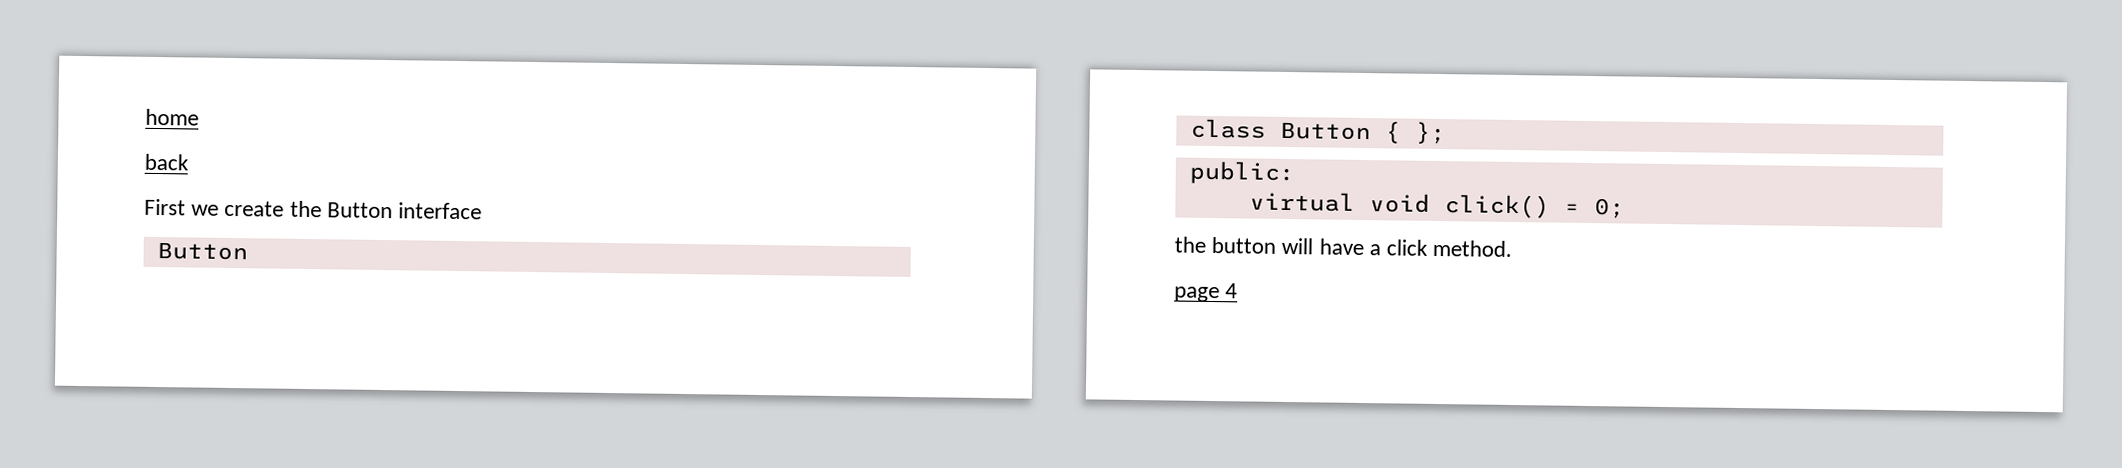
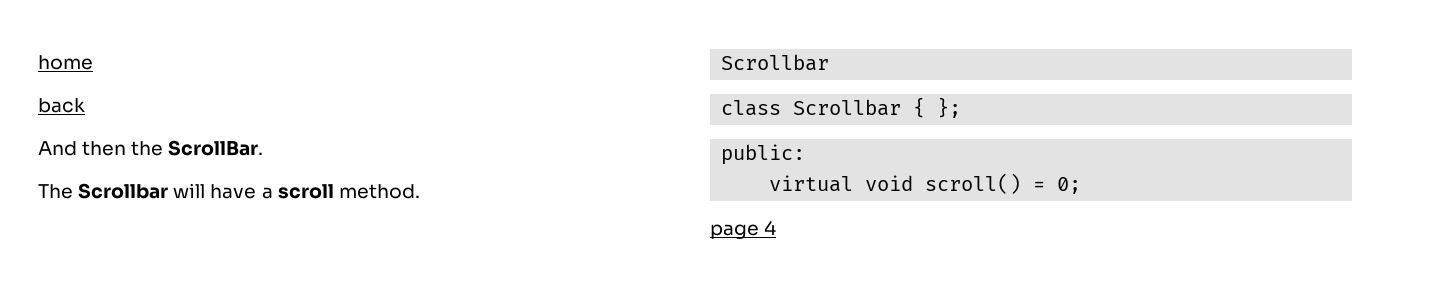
[144,198,483,220] [156,242,248,261] First we create the Button interface // Button -> [38,140,264,156] [38,183,420,199] [721,54,830,71] And then the ScrollBar. // The Scrollbar will have a scroll method. // Scrollbar
[1279,121,1371,141] Button -> [793,99,902,116] Scrollbar
[1443,194,1550,219] click() -> [925,173,1022,194] scroll()
[1174,236,1513,257] // the button will have a click method. -> (1082, 185) none

